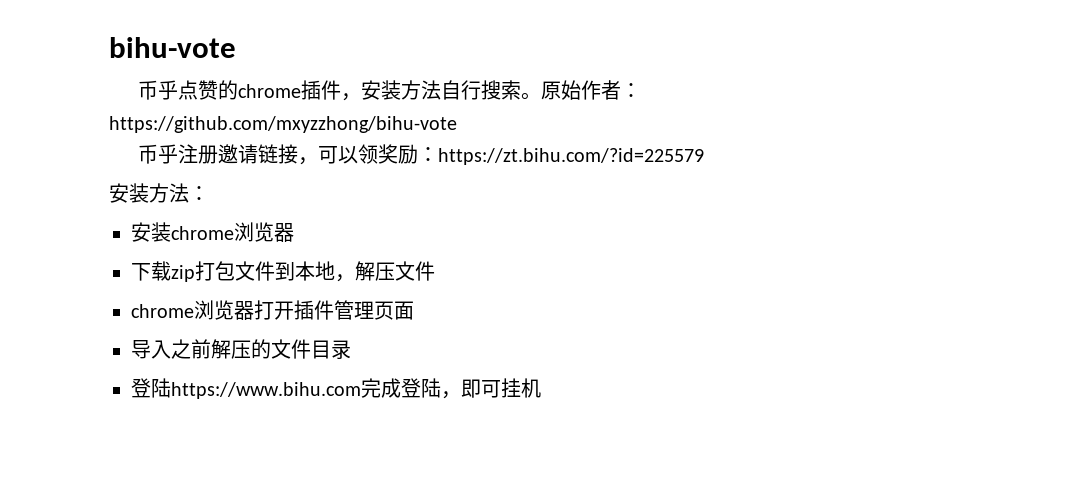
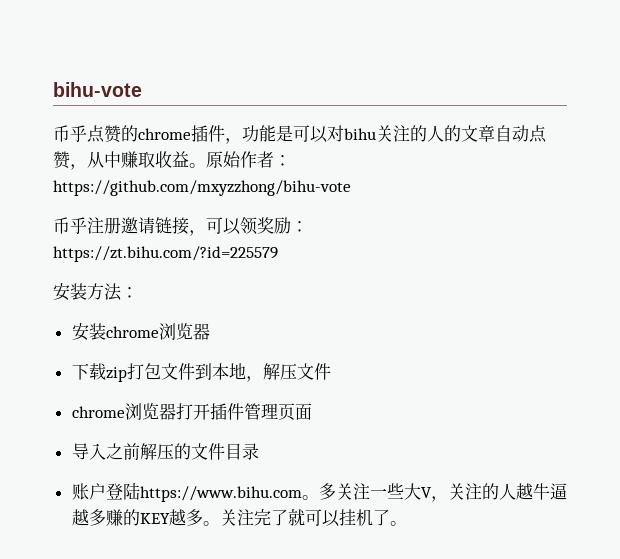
[360,80,521,100] 安装方法自行搜索 -> [242,125,547,143] [53,151,189,170] 功能是可以对bihu关注的人的文章自动点赞，从中赚取收益
(438, 154) none -> (308, 226) //
(351, 349) none -> [71,483,106,500] 账户
[361,378,541,399] 完成登陆，即可挂机 -> [301,483,567,502] [71,508,407,527] 。多关注一些大V，关注的人越牛逼越多赚的KEY越多。关注完了就可以挂机了。

